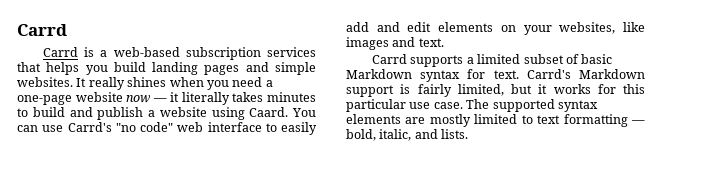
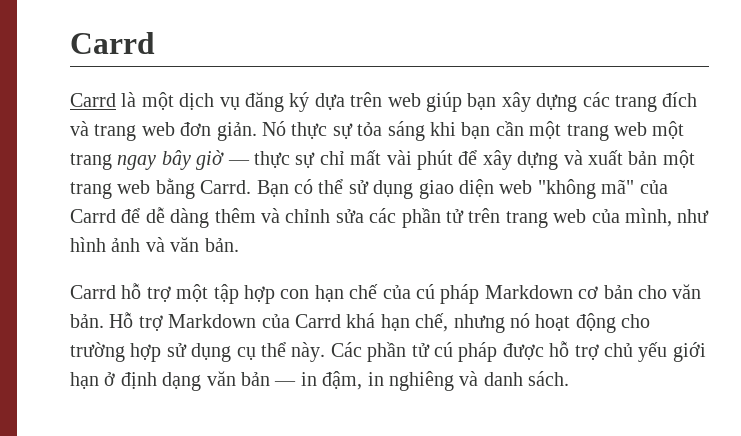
[84,47,317,60] [17,62,316,75] [17,77,273,90] [17,92,317,105] [17,107,316,120] [17,122,317,135] [346,22,645,35] [346,37,444,50] [372,54,613,67] [346,69,645,82] [346,84,645,97] [346,99,598,112] [346,114,645,127] [346,129,469,141] is a web-based subscription services that helps you build landing pages and simple websites. It really shines when you need a one-page website now — it literally takes minutes to build and publish a website using Caard. You can use Carrd's "no code" web interface to easily add and edit elements on your websites, like images and text. // Carrd supports a limited subset of basic Markdown syntax for text. Carrd's Markdown support is fairly limited, but it works for this particular use case. The supported syntax elements are mostly limited to text formatting — bold, italic, and lists. -> [121,92,698,112] [70,121,685,141] [70,150,695,170] [70,178,668,199] [70,207,710,228] [70,237,239,252] [70,283,702,304] [70,312,651,333] [70,341,706,362] [70,371,570,391] là một dịch vụ đăng ký dựa trên web giúp bạn xây dựng các trang đích và trang web đơn giản. Nó thực sự tỏa sáng khi bạn cần một trang web một trang ngay bây giờ — thực sự chỉ mất vài phút để xây dựng và xuất bản một trang web bằng Carrd. Bạn có thể sử dụng giao diện web "không mã" của Carrd để dễ dàng thêm và chỉnh sửa các phần tử trên trang web của mình, như hình ảnh và văn bản. // Carrd hỗ trợ một tập hợp con hạn chế của cú pháp Markdown cơ bản cho văn bản. Hỗ trợ Markdown của Carrd khá hạn chế, nhưng nó hoạt động cho trường hợp sử dụng cụ thể này. Các phần tử cú pháp được hỗ trợ chủ yếu giới hạn ở định dạng văn bản — in đậm, in nghiêng và danh sách.

